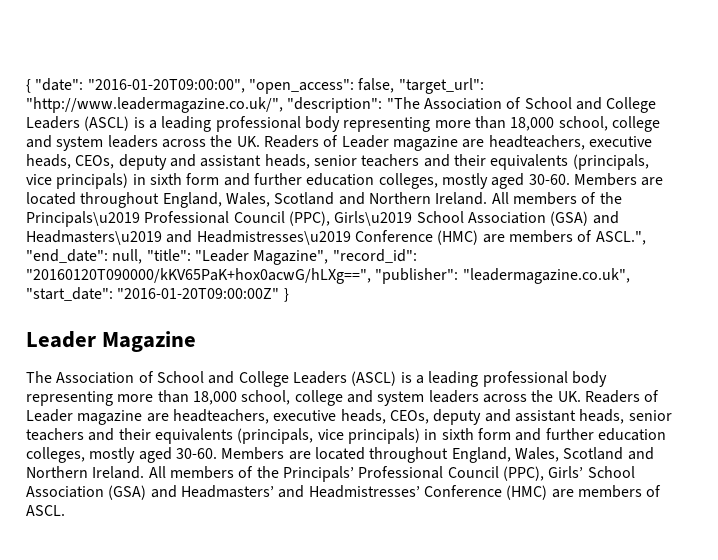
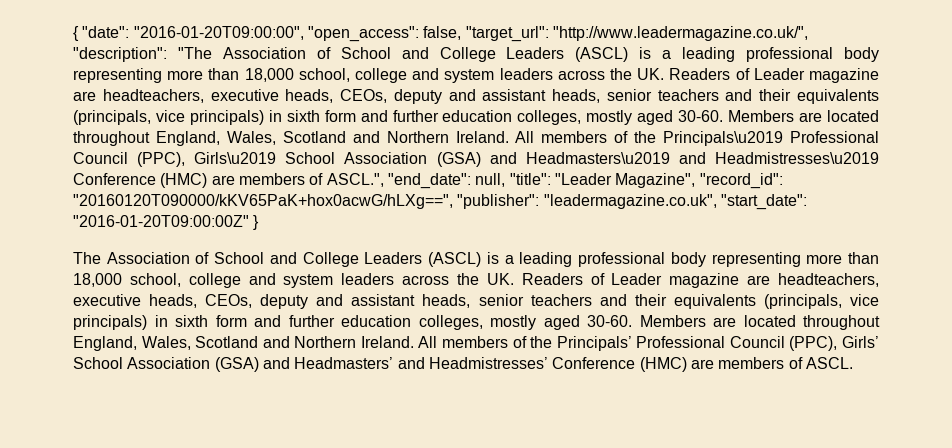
[26,331,197,352] // Leader Magazine -> (260, 222) none

